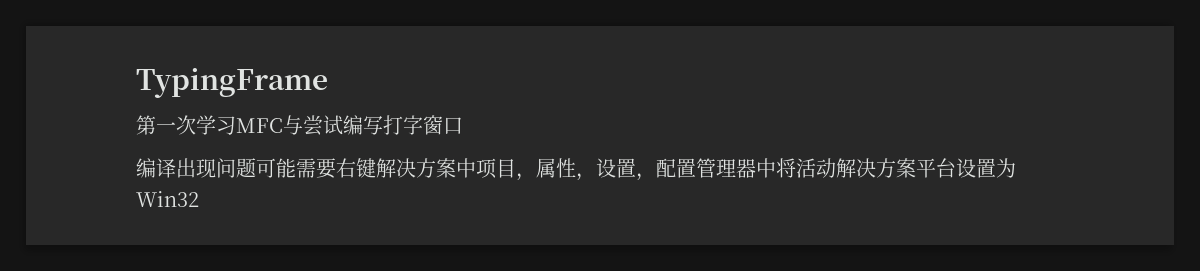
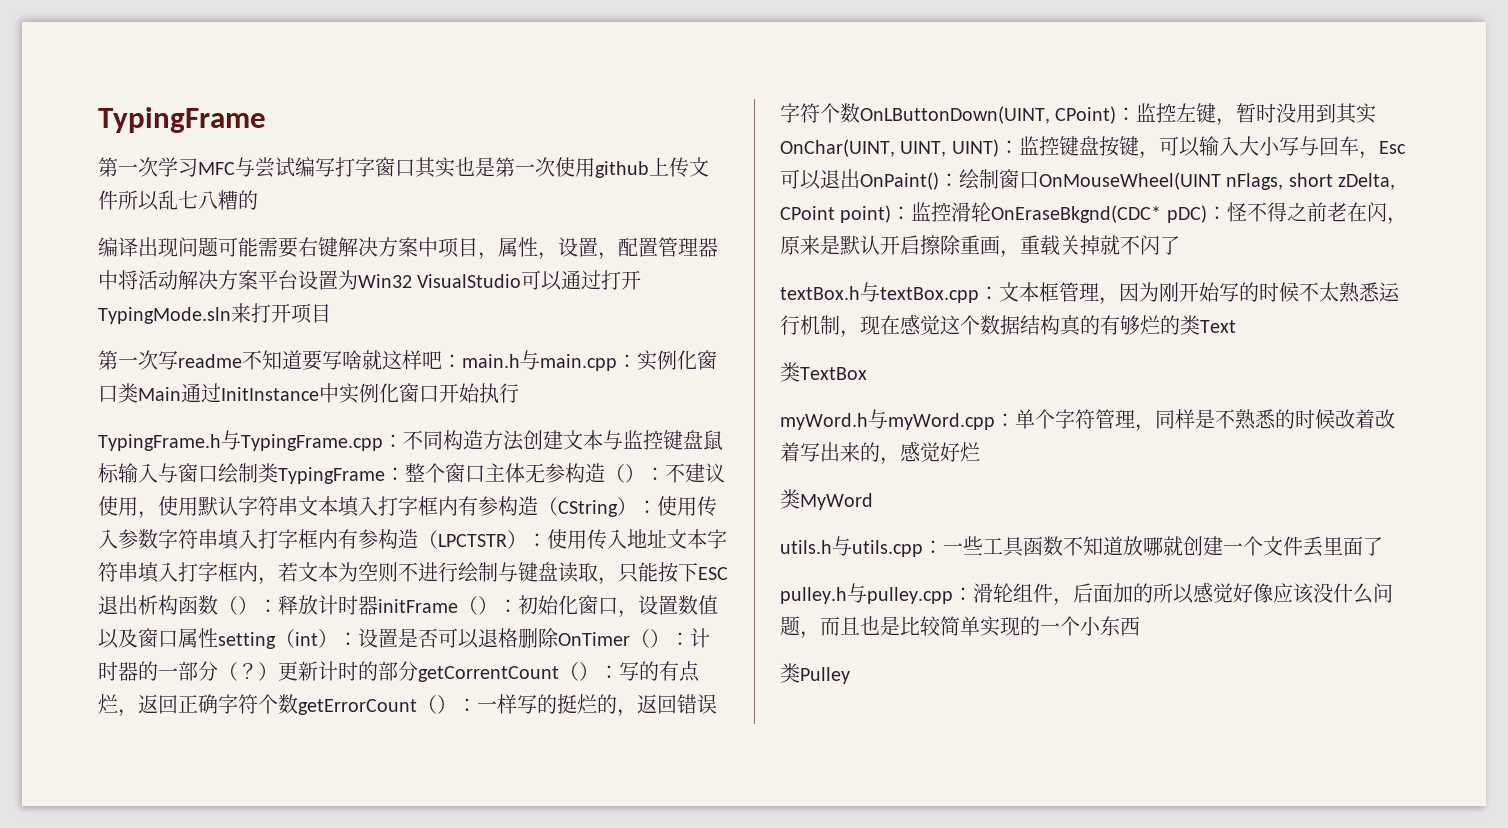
(463, 126) none -> [415,157,709,178] [98,190,258,211] 其实也是第一次使用github上传文件所以乱七八糟的
(199, 199) none -> [417,270,642,291] [98,303,331,324] [98,350,717,371] [98,383,519,404] [98,430,723,451] [98,463,725,484] [98,496,717,519] [98,529,727,550] [98,562,728,585] [98,595,718,618] [98,628,710,649] [98,661,700,682] [98,694,717,717] [780,103,1377,126] [780,136,1406,159] [780,169,1396,190] [780,202,1407,225] [780,235,1180,258] [780,282,1400,305] [780,314,1236,338] [780,362,867,382] [780,409,1395,432] [780,441,980,465] [780,489,873,510] [780,536,1383,557] [780,582,1393,606] [780,616,1140,639] [780,663,850,684] VisualStudio可以通过打开TypingMode.sln来打开项目 // 第一次写readme不知道要写啥就这样吧：main.h与main.cpp：实例化窗口类Main通过InitInstance中实例化窗口开始执行 // TypingFrame.h与TypingFrame.cpp：不同构造方法创建文本与监控键盘鼠标输入与窗口绘制类TypingFrame：整个窗口主体无参构造（）：不建议使用，使用默认字符串文本填入打字框内有参构造（CString）：使用传入参数字符串填入打字框内有参构造（LPCTSTR）：使用传入地址文本字符串填入打字框内，若文本为空则不进行绘制与键盘读取，只能按下ESC退出析构函数（）：释放计时器initFrame（）：初始化窗口，设置数值以及窗口属性setting（int）：设置是否可以退格删除OnTimer（）：计时器的一部分（？）更新计时的部分getCorrentCount（）：写的有点烂，返回正确字符个数getErrorCount（）：一样写的挺烂的，返回错误字符个数OnLButtonDown(UINT, CPoint)：监控左键，暂时没用到其实OnChar(UINT, UINT, UINT)：监控键盘按键，可以输入大小写与回车，Esc可以退出OnPaint()：绘制窗口OnMouseWheel(UINT nFlags, short zDelta, CPoint point)：监控滑轮OnEraseBkgnd(CDC* pDC)：怪不得之前老在闪，原来是默认开启擦除重画，重载关掉就不闪了 // textBox.h与textBox.cpp：文本框管理，因为刚开始写的时候不太熟悉运行机制，现在感觉这个数据结构真的有够烂的类Text // 类TextBox // myWord.h与myWord.cpp：单个字符管理，同样是不熟悉的时候改着改着写出来的，感觉好烂 // 类MyWord // utils.h与utils.cpp：一些工具函数不知道放哪就创建一个文件丢里面了 // pulley.h与pulley.cpp：滑轮组件，后面加的所以感觉好像应该没什么问题，而且也是比较简单实现的一个小东西 // 类Pulley

